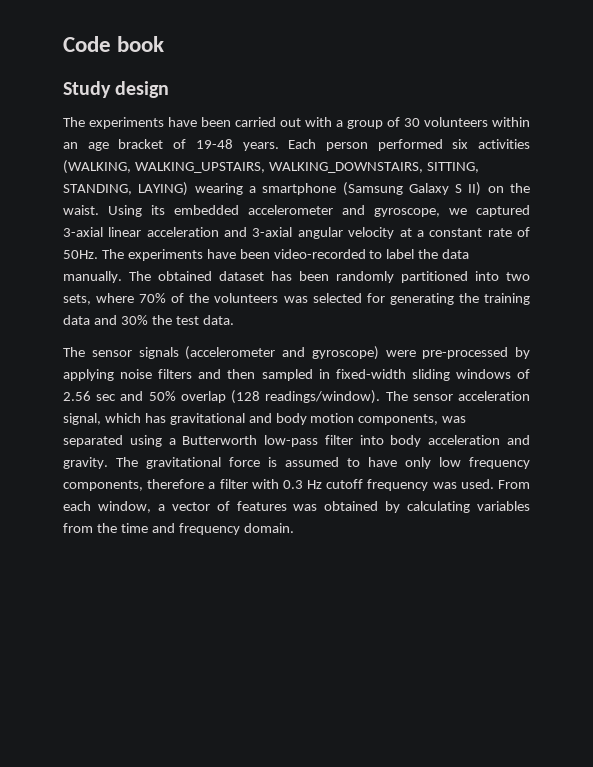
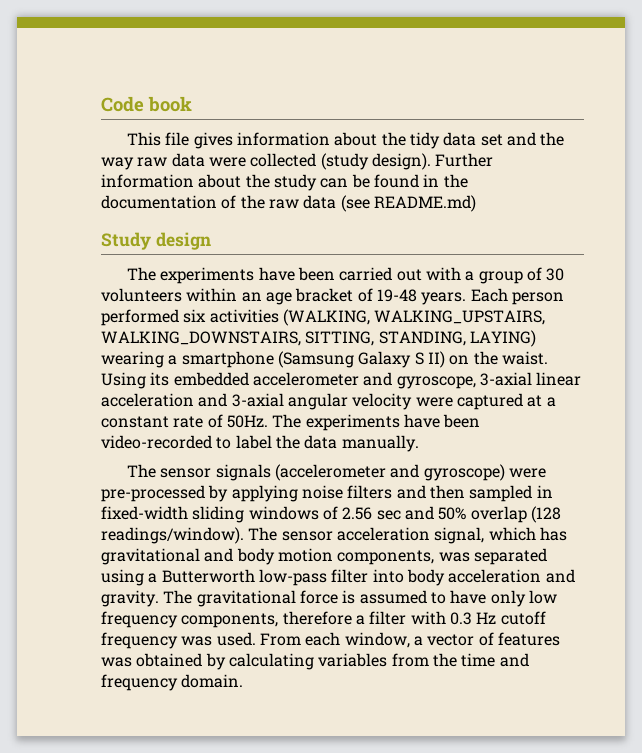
(165, 44) none -> [127,132,565,149] [101,153,494,170] [101,174,468,191] [101,195,476,212] // This file gives information about the tidy data set and the way raw data were collected (study design). Further information about the study can be found in the documentation of the raw data (see README.md)
[449,205,530,217] we captured -> (476, 382) none
(395, 233) none -> [415,393,523,410] were captured
[129,271,530,283] [63,293,530,305] [63,315,234,325] The obtained dataset has been randomly partitioned into two sets, where 70% of the volunteers was selected for generating the training data and 30% the test data. -> (419, 443) none

